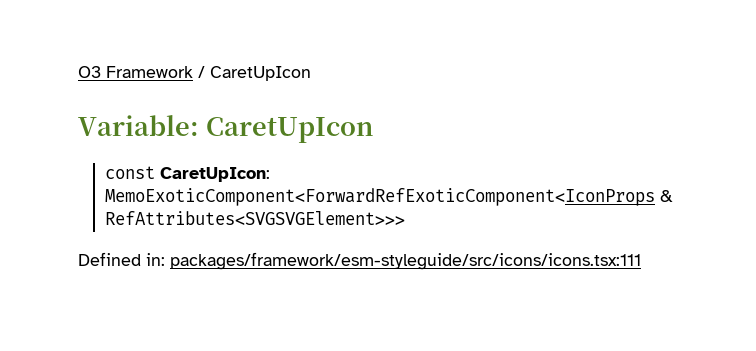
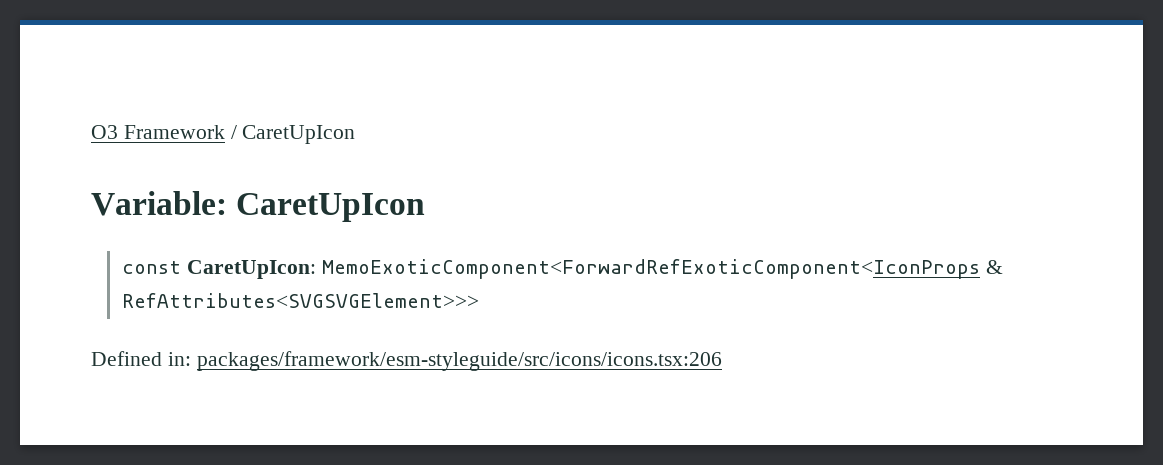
[170,252,641,270] packages/framework/esm-styleguide/src/icons/icons.tsx:111 -> [196,351,722,371] packages/framework/esm-styleguide/src/icons/icons.tsx:206

